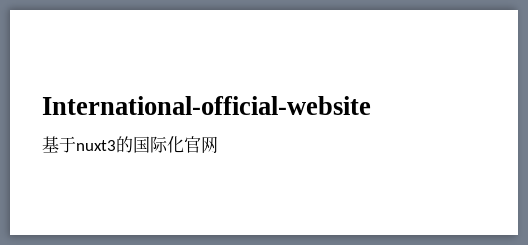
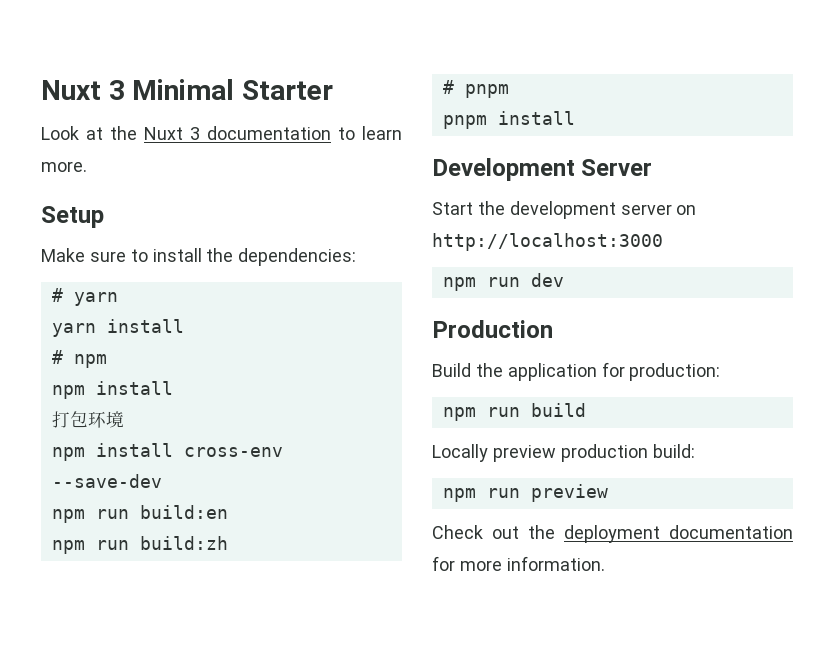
[42,96,371,115] [42,136,218,154] International-official-website // 基于nuxt3的国际化官网 -> [41,79,333,100] [41,126,402,140] [41,161,87,172] [41,206,104,228] [41,248,357,266] [51,288,118,306] [51,319,184,337] [51,350,107,368] [51,381,173,399] [51,411,124,428] [51,443,283,461] [51,474,162,488] [51,505,228,523] [51,536,228,554] [442,80,509,98] [442,111,575,129] [432,158,653,181] [432,201,697,219] [432,233,663,251] [442,273,564,291] [432,320,553,338] [432,362,721,381] [442,403,586,421] [432,444,695,462] [442,484,608,502] [432,525,793,543] [432,556,605,571] Nuxt 3 Minimal Starter // Look at the Nuxt 3 documentation to learn more. // Setup // Make sure to install the dependencies: // # yarn // yarn install // # npm // npm install // 打包环境 // npm install cross-env --save-dev // npm run build:en // npm run build:zh // # pnpm // pnpm install // Development Server // Start the development server on http://localhost:3000 // npm run dev // Production // Build the application for production: // npm run build // Locally preview production build: // npm run preview // Check out the deployment documentation for more information.

